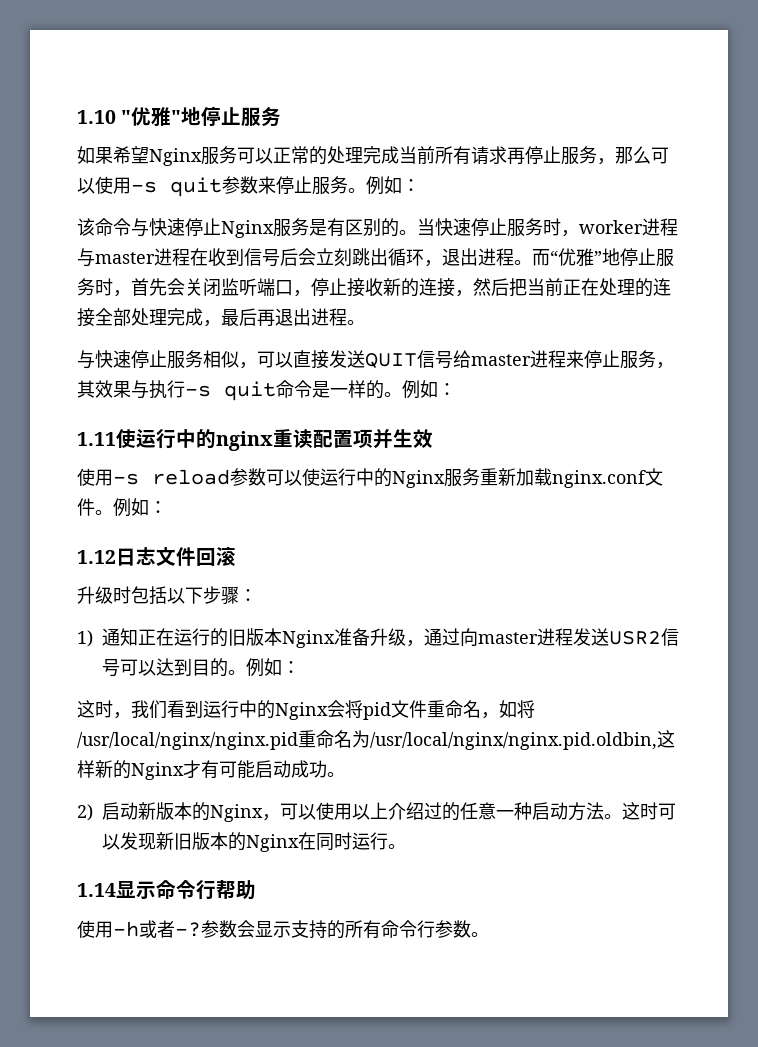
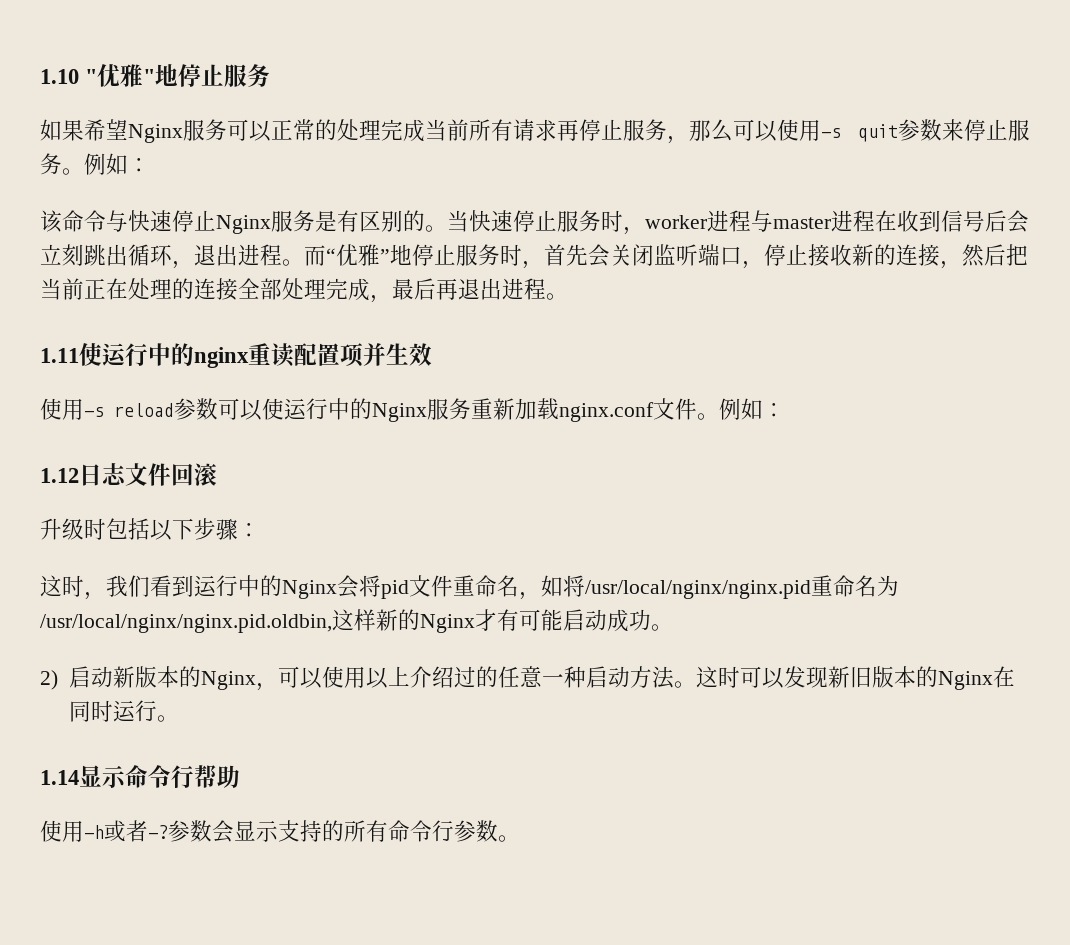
[77,350,674,369] [77,380,456,401] // 与快速停止服务相似，可以直接发送QUIT信号给master进程来停止服务，其效果与执行-s quit命令是一样的。例如： -> (568, 296) none
[77,628,679,648] [102,658,300,677] // 1)通知正在运行的旧版本Nginx准备升级，通过向master进程发送USR2信号可以达到目的。例如： -> (260, 530) none

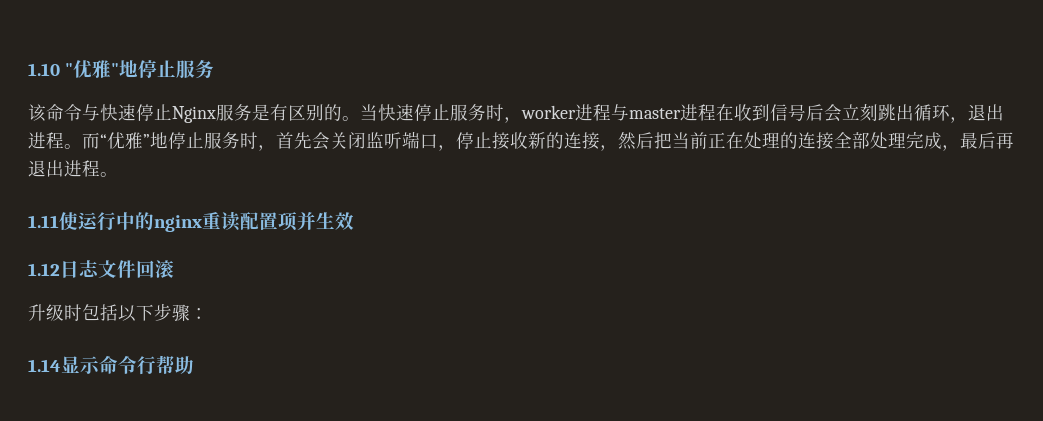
[40,119,1030,144] [40,153,150,175] // 如果希望Nginx服务可以正常的处理完成当前所有请求再停止服务，那么可以使用-s quit参数来停止服务。例如： -> (214, 69) none
[40,398,785,422] // 使用-s reload参数可以使运行中的Nginx服务重新加载nginx.conf文件。例如： -> (354, 221) none
[40,575,899,600] [40,609,673,633] [40,666,1015,691] [68,700,179,722] // 这时，我们看到运行中的Nginx会将pid文件重命名，如将/usr/local/nginx/nginx.pid重命名为/usr/local/nginx/nginx.pid.oldbin,这样新的Nginx才有可能启动成功。 // 2)启动新版本的Nginx，可以使用以上介绍过的任意一种启动方法。这时可以发现新旧版本的Nginx在同时运行。 -> (208, 313) none
[40,820,520,843] // 使用-h或者-?参数会显示支持的所有命令行参数。 -> (194, 365) none

